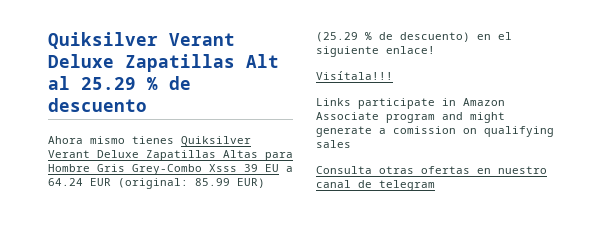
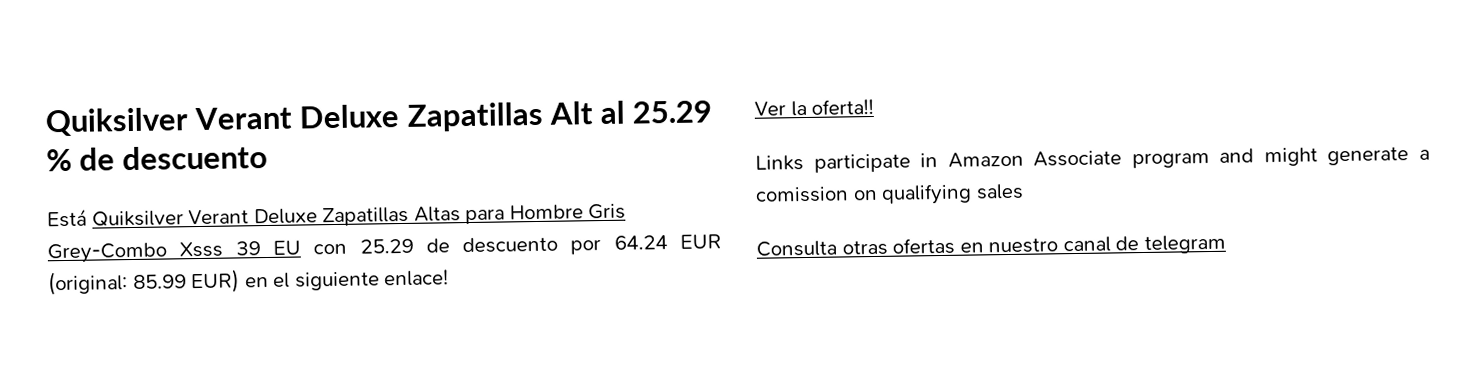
[48,136,174,144] Ahora mismo tienes -> [47,208,87,228] Está
[286,166,293,172] a -> [313,236,602,255] con 25.29 de descuento por
[316,32,470,42] (25.29 % de descuento) -> (241, 281) none
[316,71,393,80] Visítala!!! -> [754,98,875,117] Ver la oferta!!

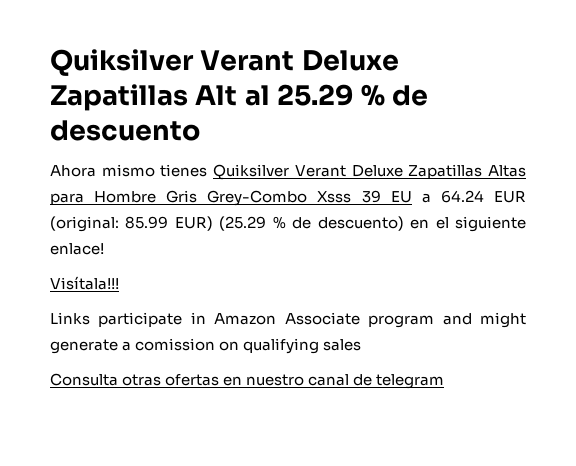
[47,208,87,228] Está -> [50,164,208,177] Ahora mismo tienes
[313,236,602,255] con 25.29 de descuento por -> [421,193,431,203] a
(241, 281) none -> [219,216,404,231] (25.29 % de descuento)
[754,98,875,117] Ver la oferta!! -> [50,276,119,290] Visítala!!!

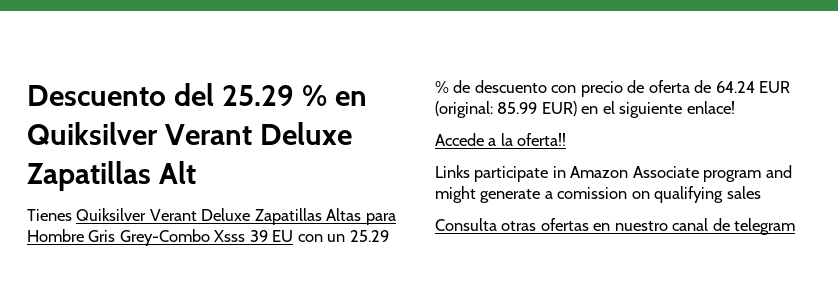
(50, 62) none -> [27,83,368,106] Descuento del 25.29 % en
[244,84,429,106] [50,120,200,141] [50,164,208,177] al 25.29 % de descuento // Ahora mismo tienes -> [27,209,72,221] // Tienes
[421,193,431,203] a -> [297,230,389,242] [435,80,712,97] con un 25.29 % de descuento con precio de oferta de
[219,216,404,231] (25.29 % de descuento) -> (577, 108) none
[50,276,119,290] Visítala!!! -> [435,133,567,146] Accede a la oferta!!

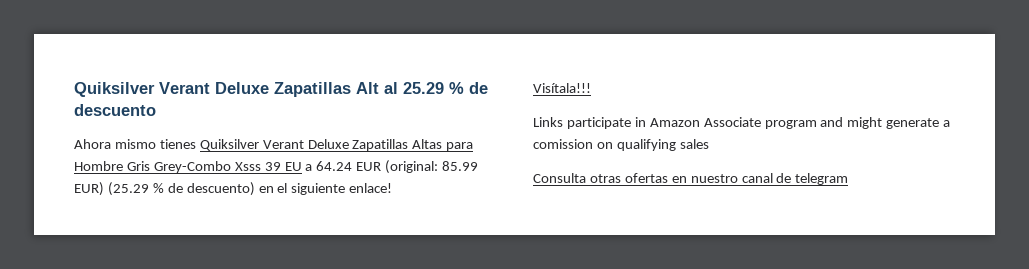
[27,83,368,106] Descuento del 25.29 % en -> (74, 89) none
[27,209,72,221] // Tienes -> [384,82,488,94] [74,104,156,116] [74,139,196,149] al 25.29 % de descuento // Ahora mismo tienes
[297,230,389,242] [435,80,712,97] con un 25.29 % de descuento con precio de oferta de -> [305,164,313,171] a
(577, 108) none -> [107,182,255,196] (25.29 % de descuento)
[435,133,567,146] Accede a la oferta!! -> [533,83,591,93] Visítala!!!

